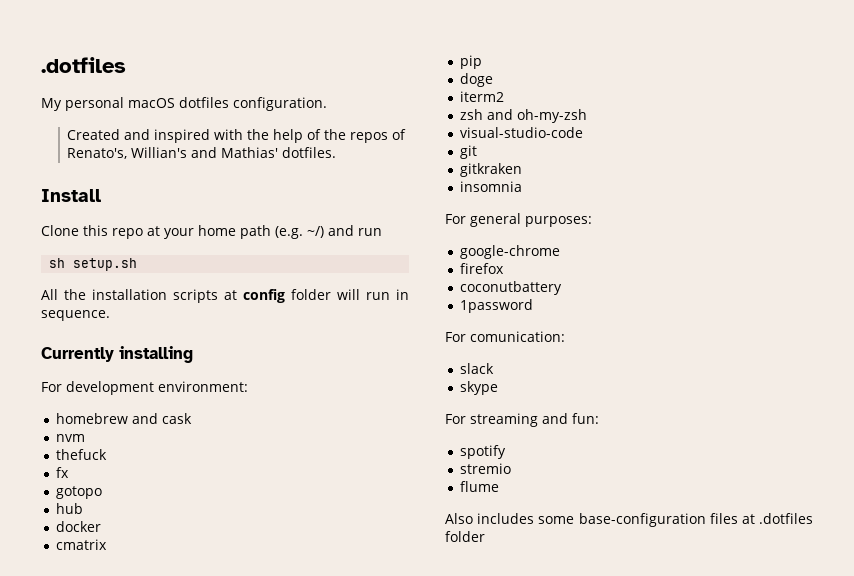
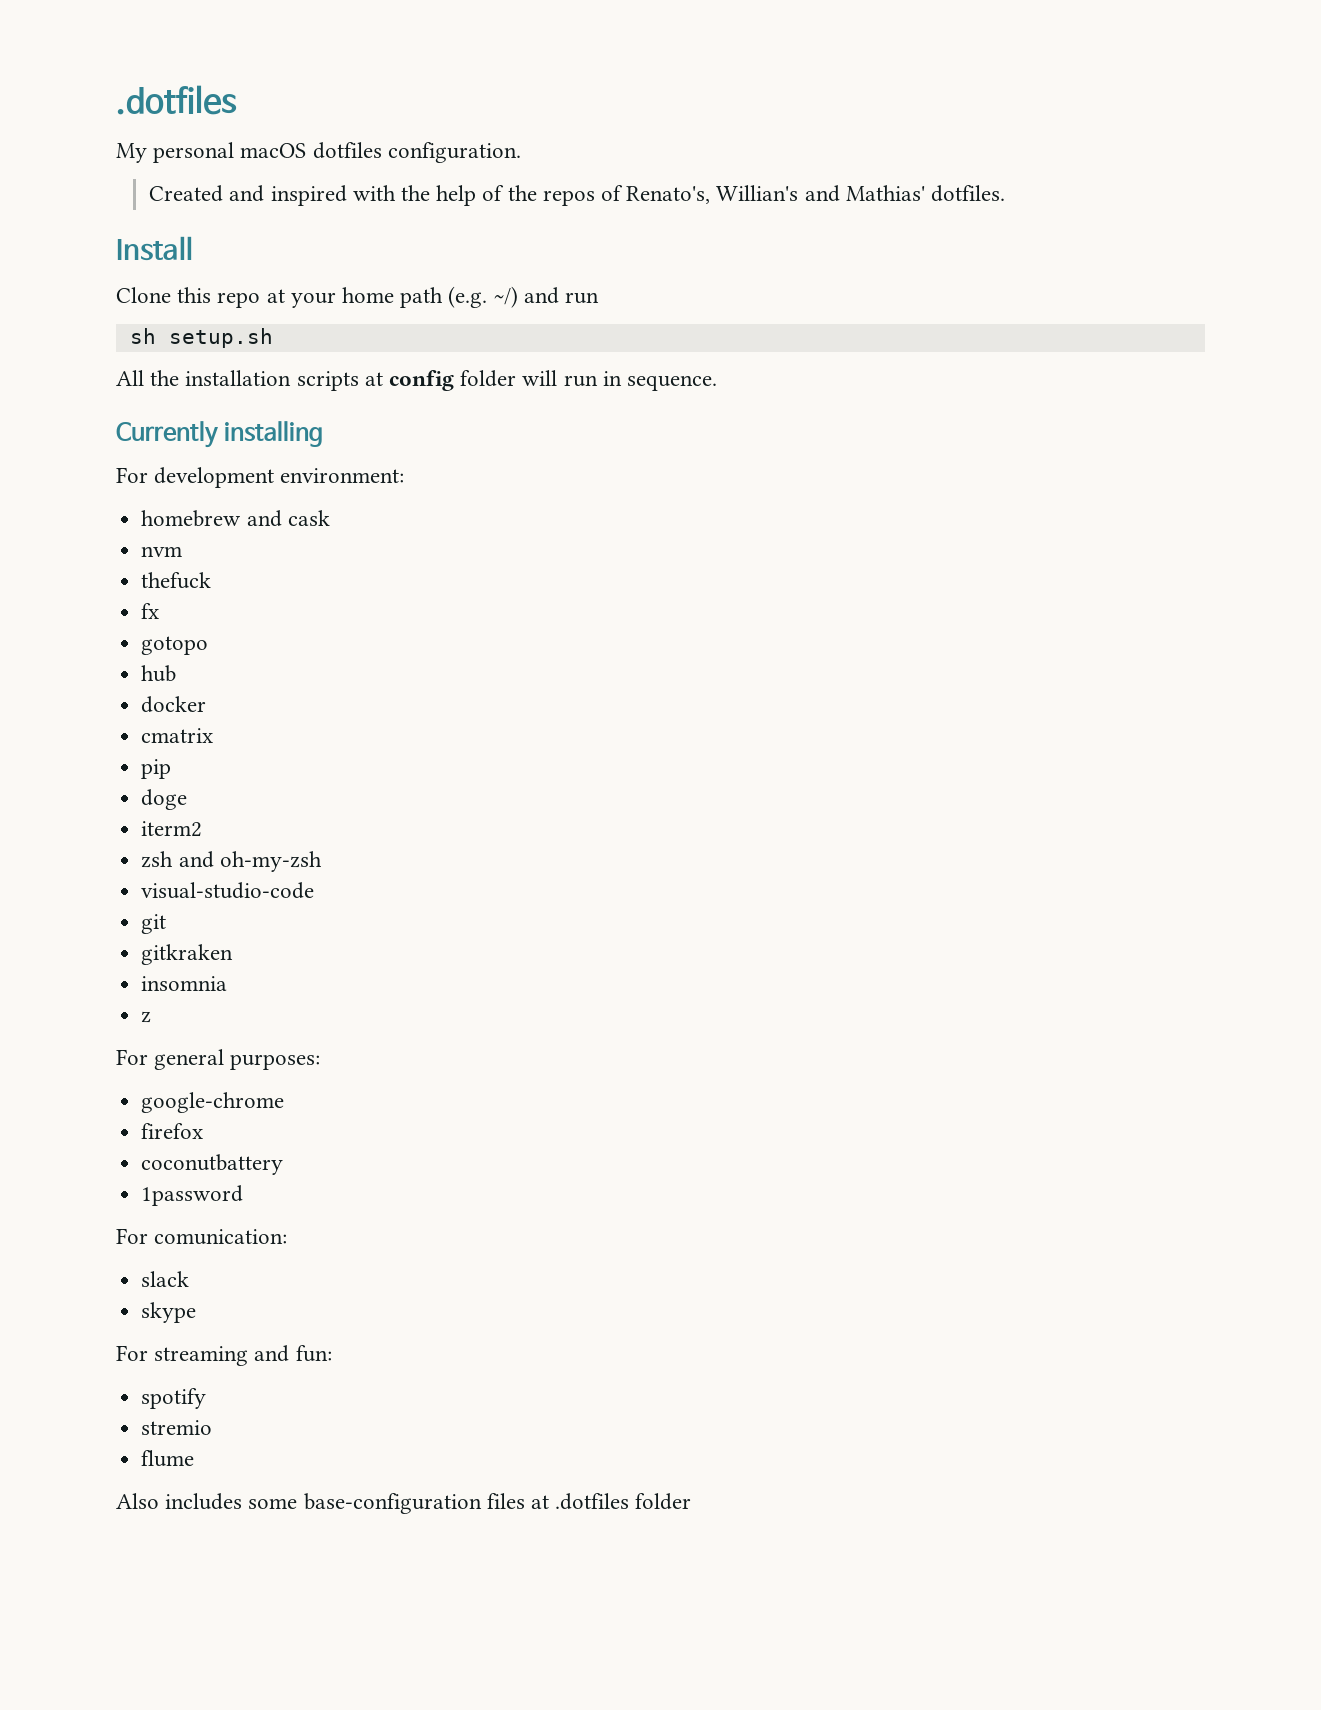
(522, 186) none -> [141,1011,152,1023] // z

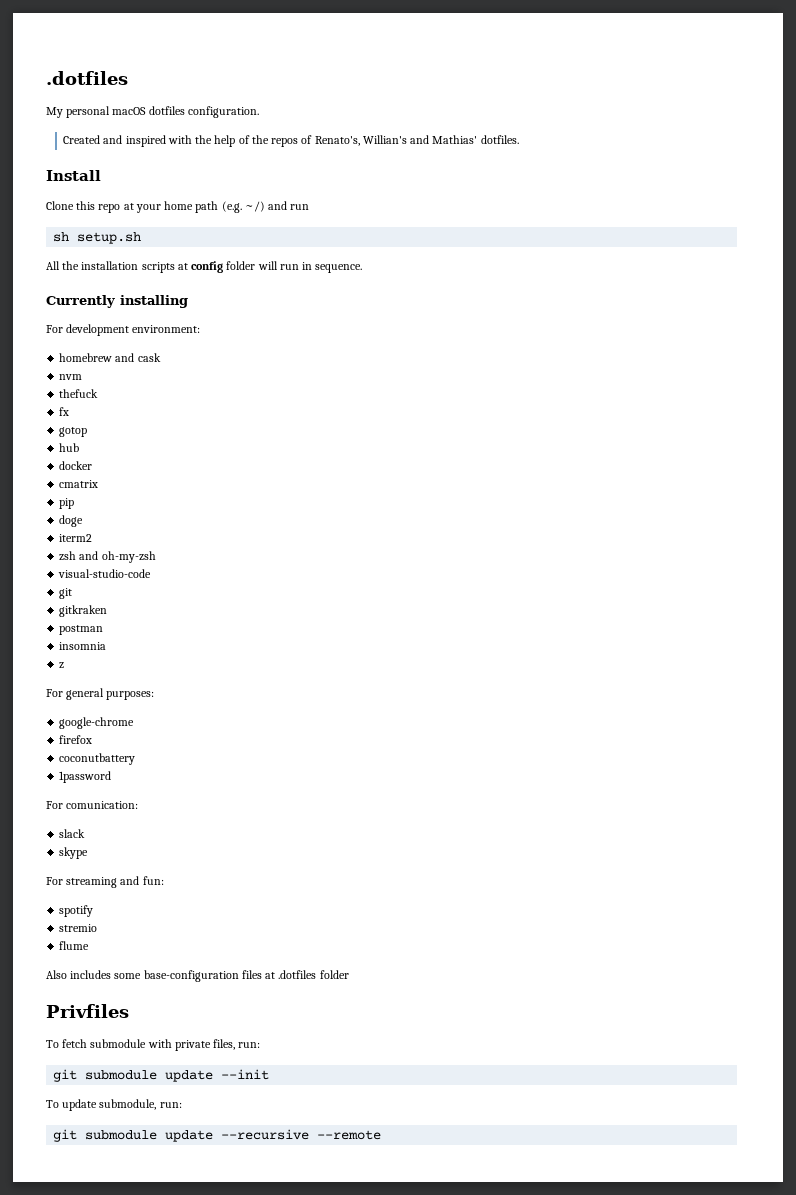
[141,636,209,655] gotopo -> [59,427,88,437] gotop
(234, 954) none -> [59,625,104,635] // postman
(692, 1501) none -> [46,1004,129,1018] [46,1039,261,1051] [53,1069,270,1082] [46,1099,182,1111] [53,1129,382,1142] // Privfiles // To fetch submodule with private files, run: // git submodule update --init // To update submodule, run: // git submodule update --recursive --remote

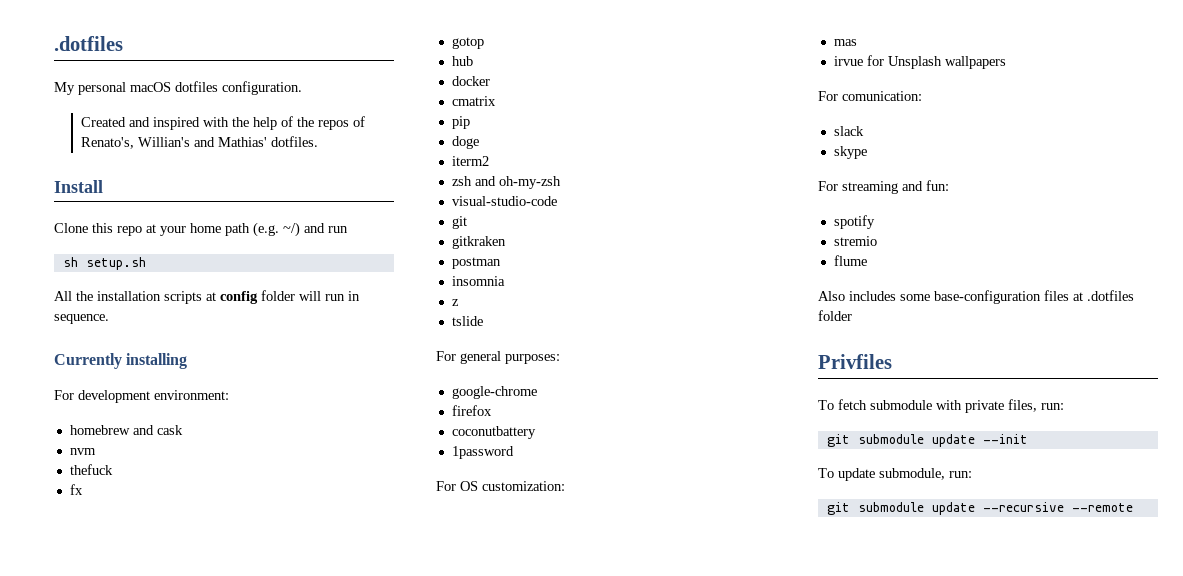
(65, 665) none -> [451,316,483,326] // tslide
(112, 777) none -> [436,481,565,491] [833,39,857,46] [833,55,1006,69] // For OS customization: // mas // irvue for Unsplash wallpapers

